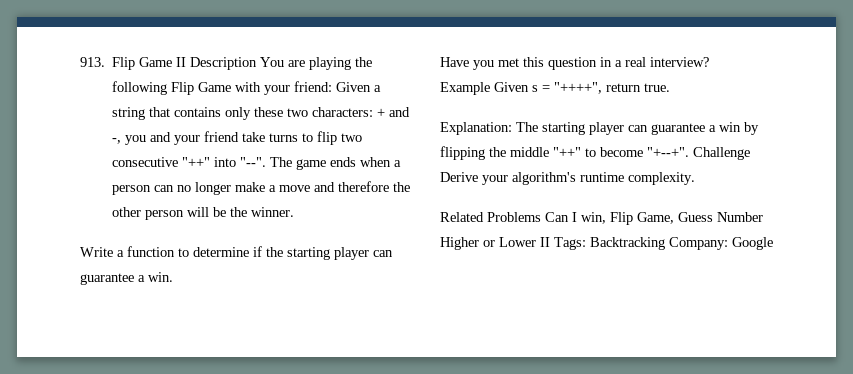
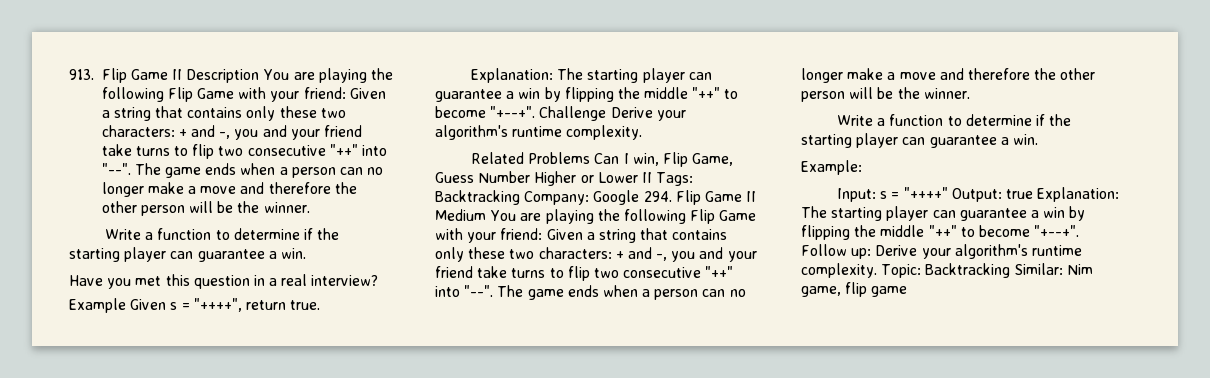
(773, 243) none -> [643,190,757,205] [435,209,757,224] [435,228,728,243] [435,247,757,262] [435,266,734,281] [435,285,746,300] [801,68,1096,83] [801,87,970,102] [837,114,1072,126] [801,133,1038,148] [801,160,862,175] [837,187,1120,202] [801,206,1086,221] [801,225,1080,240] [801,244,1082,259] [801,263,1093,278] [801,282,908,297] 294. Flip Game II Medium You are playing the following Flip Game with your friend: Given a string that contains only these two characters: + and -, you and your friend take turns to flip two consecutive "++" into "--". The game ends when a person can no longer make a move and therefore the other person will be the winner. // Write a function to determine if the starting player can guarantee a win. // Example: // Input: s = "++++" Output: true Explanation: The starting player can guarantee a win by flipping the middle "++" to become "+--+". Follow up: Derive your algorithm's runtime complexity. Topic: Backtracking Similar: Nim game, flip game

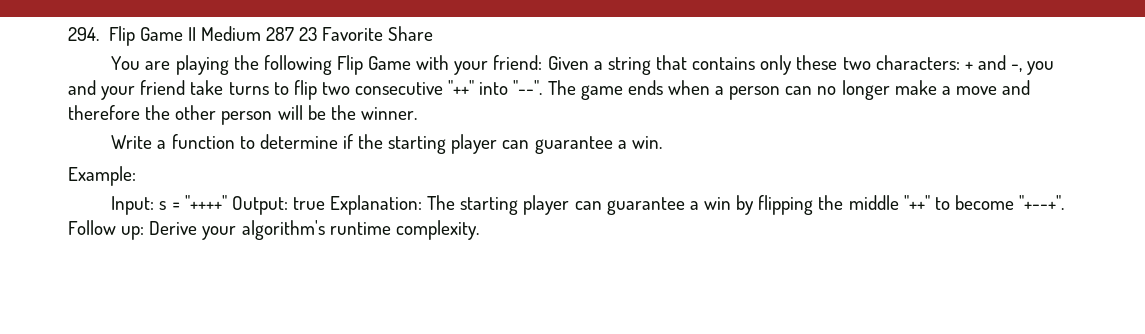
[69,68,394,83] [101,87,386,102] [101,106,346,121] [101,125,363,140] [101,144,388,159] [101,163,384,178] [101,182,357,197] [101,201,310,216] [105,228,340,240] [69,247,306,262] [69,274,379,289] [69,298,321,313] [471,68,712,83] [435,87,739,102] [435,106,686,121] [435,125,643,140] [471,152,734,167] [435,171,694,186] [435,190,757,205] [435,209,486,221] 913. Flip Game II Description You are playing the following Flip Game with your friend: Given a string that contains only these two characters: + and -, you and your friend take turns to flip two consecutive "++" into "--". The game ends when a person can no longer make a move and therefore the other person will be the winner. // Write a function to determine if the starting player can guarantee a win. // Have you met this question in a real interview? // Example Given s = "++++", return true. // Explanation: The starting player can guarantee a win by flipping the middle "++" to become "+--+". Challenge Derive your algorithm's runtime complexity. // Related Problems Can I win, Flip Game, Guess Number Higher or Lower II Tags: Backtracking Company: Google 294. Flip Game II Medium -> [68,26,434,46] 294. Flip Game II Medium 287 23 Favorite Share //
[881,263,1093,278] [801,282,908,297] Topic: Backtracking Similar: Nim game, flip game -> (479, 230) none

